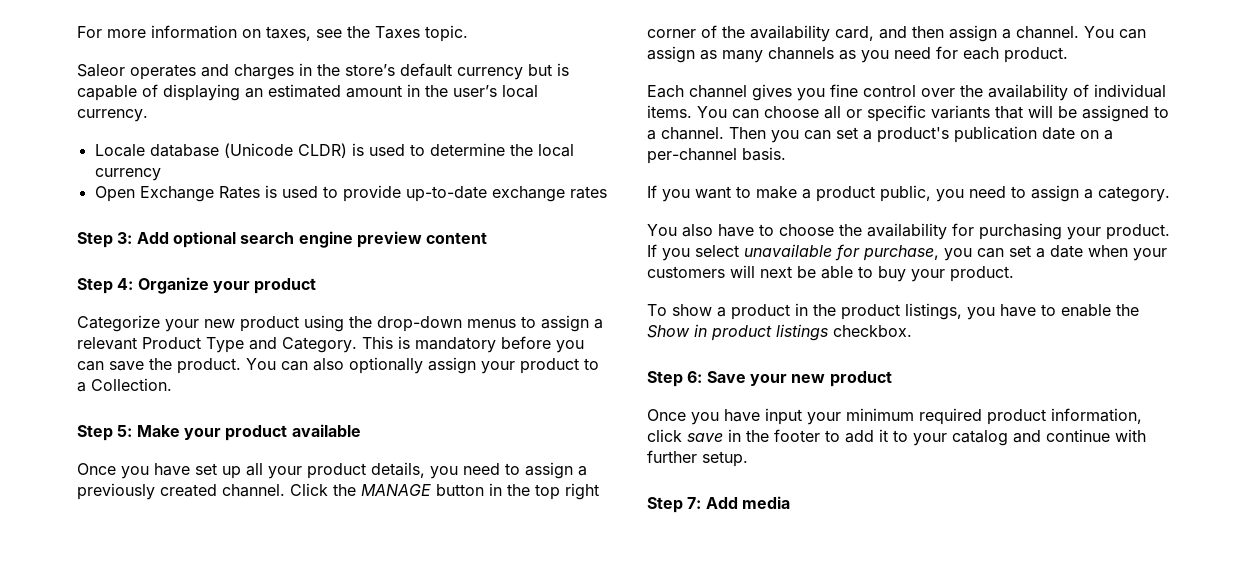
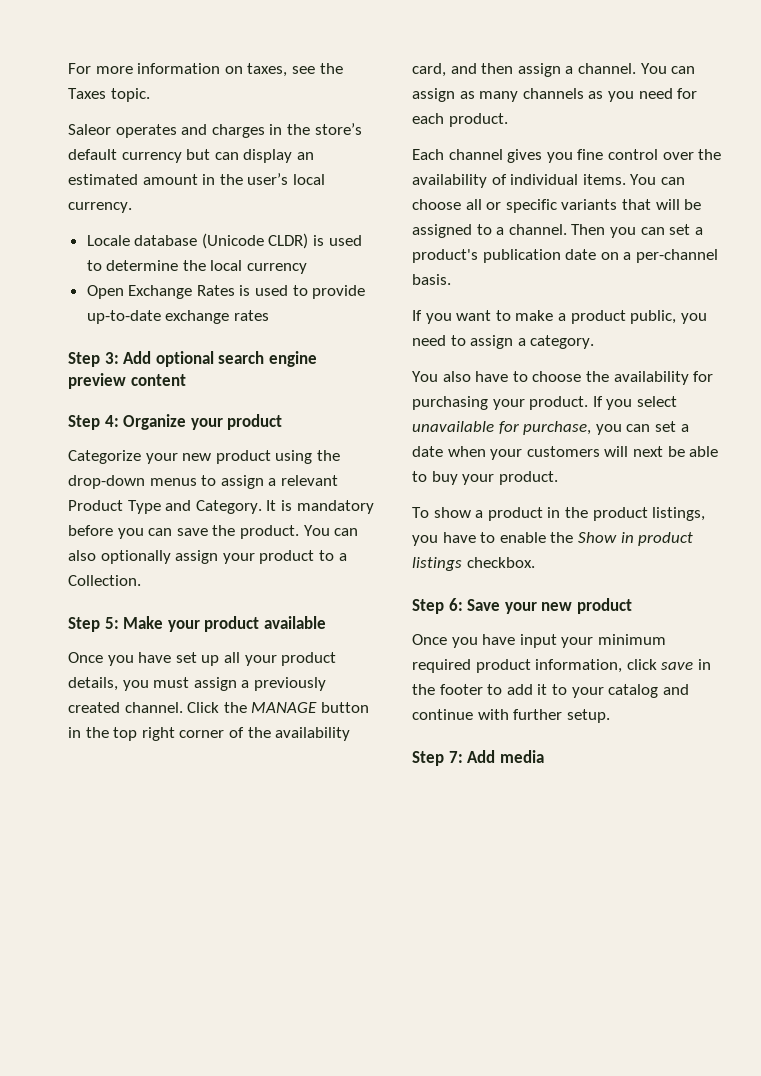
[557,63,569,76] [77,84,240,101] is capable of displaying -> [214,149,293,163] can display
[362,336,393,349] This -> [266,500,277,511] It
[463,463,520,475] need to -> [153,677,190,688] must

